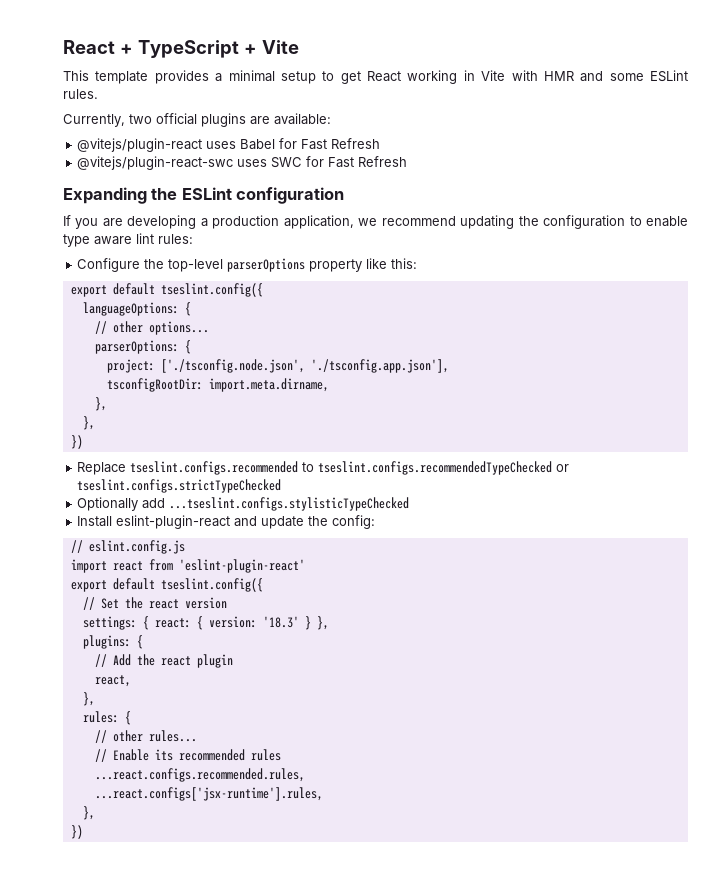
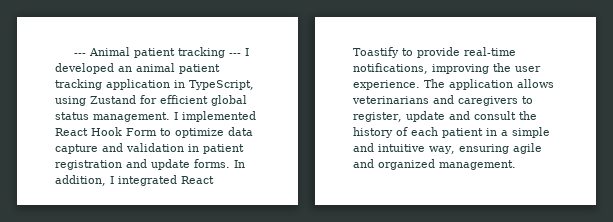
[63,40,299,58] [63,70,688,84] [63,89,98,99] [63,113,331,127] [77,138,381,152] [77,156,408,170] [63,187,345,204] [63,215,688,229] [63,233,193,247] [77,258,418,272] [70,283,263,297] [82,302,191,316] [94,321,209,335] [94,340,191,354] [106,359,449,373] [106,378,329,392] [94,397,107,411] [82,416,95,430] [70,435,83,449] [77,461,570,475] [77,479,282,493] [77,497,410,511] [77,515,376,529] [70,540,185,554] [70,559,305,573] [70,578,263,592] [82,597,227,610] [82,616,329,630] [82,635,143,649] [94,654,233,668] [94,675,131,687] [82,692,95,706] [82,711,131,725] [94,730,197,743] [94,749,281,762] [94,768,305,782] [94,787,323,801] [82,806,95,820] [70,825,83,839] React + TypeScript + Vite // This template provides a minimal setup to get React working in Vite with HMR and some ESLint rules. // Currently, two official plugins are available: // @vitejs/plugin-react uses Babel for Fast Refresh // @vitejs/plugin-react-swc uses SWC for Fast Refresh // Expanding the ESLint configuration // If you are developing a production application, we recommend updating the configuration to enable type aware lint rules: // Configure the top-level parserOptions property like this: // export default tseslint.config({ // languageOptions: { // // other options... // parserOptions: { // project: ['./tsconfig.node.json', './tsconfig.app.json'], // tsconfigRootDir: import.meta.dirname, // }, // }, // }) // Replace tseslint.configs.recommended to tseslint.configs.recommendedTypeChecked or tseslint.configs.strictTypeChecked // Optionally add ...tseslint.configs.stylisticTypeChecked // Install eslint-plugin-react and update the config: // // eslint.config.js // import react from 'eslint-plugin-react' // export default tseslint.config({ // // Set the react version // settings: { react: { version: '18.3' } }, // plugins: { // // Add the react plugin // react, // }, // rules: { // // other rules... // // Enable its recommended rules // ...react.configs.recommended.rules, // ...react.configs['jsx-runtime'].rules, // }, // }) -> [73,47,249,58] [55,63,220,74] [55,79,254,90] [55,95,247,106] [55,111,256,122] [55,127,253,138] [55,143,244,154] [55,159,245,170] [55,175,214,186] [353,47,516,58] [353,63,541,74] [353,79,554,90] [352,95,533,106] [353,111,537,122] [353,127,550,138] [353,143,542,154] [353,159,516,170] --- Animal patient tracking --- I developed an animal patient tracking application in TypeScript, using Zustand for efficient global status management. I implemented React Hook Form to optimize data capture and validation in patient registration and update forms. In addition, I integrated React Toastify to provide real-time notifications, improving the user experience. The application allows veterinarians and caregivers to register, update and consult the history of each patient in a simple and intuitive way, ensuring agile and organized management.

